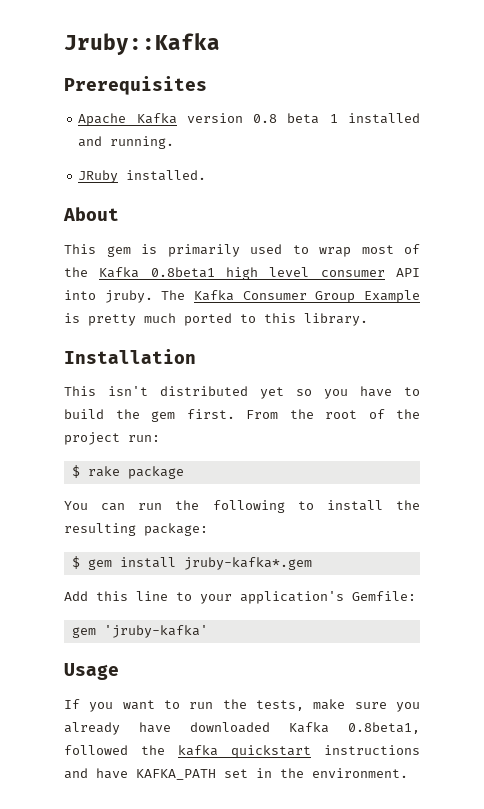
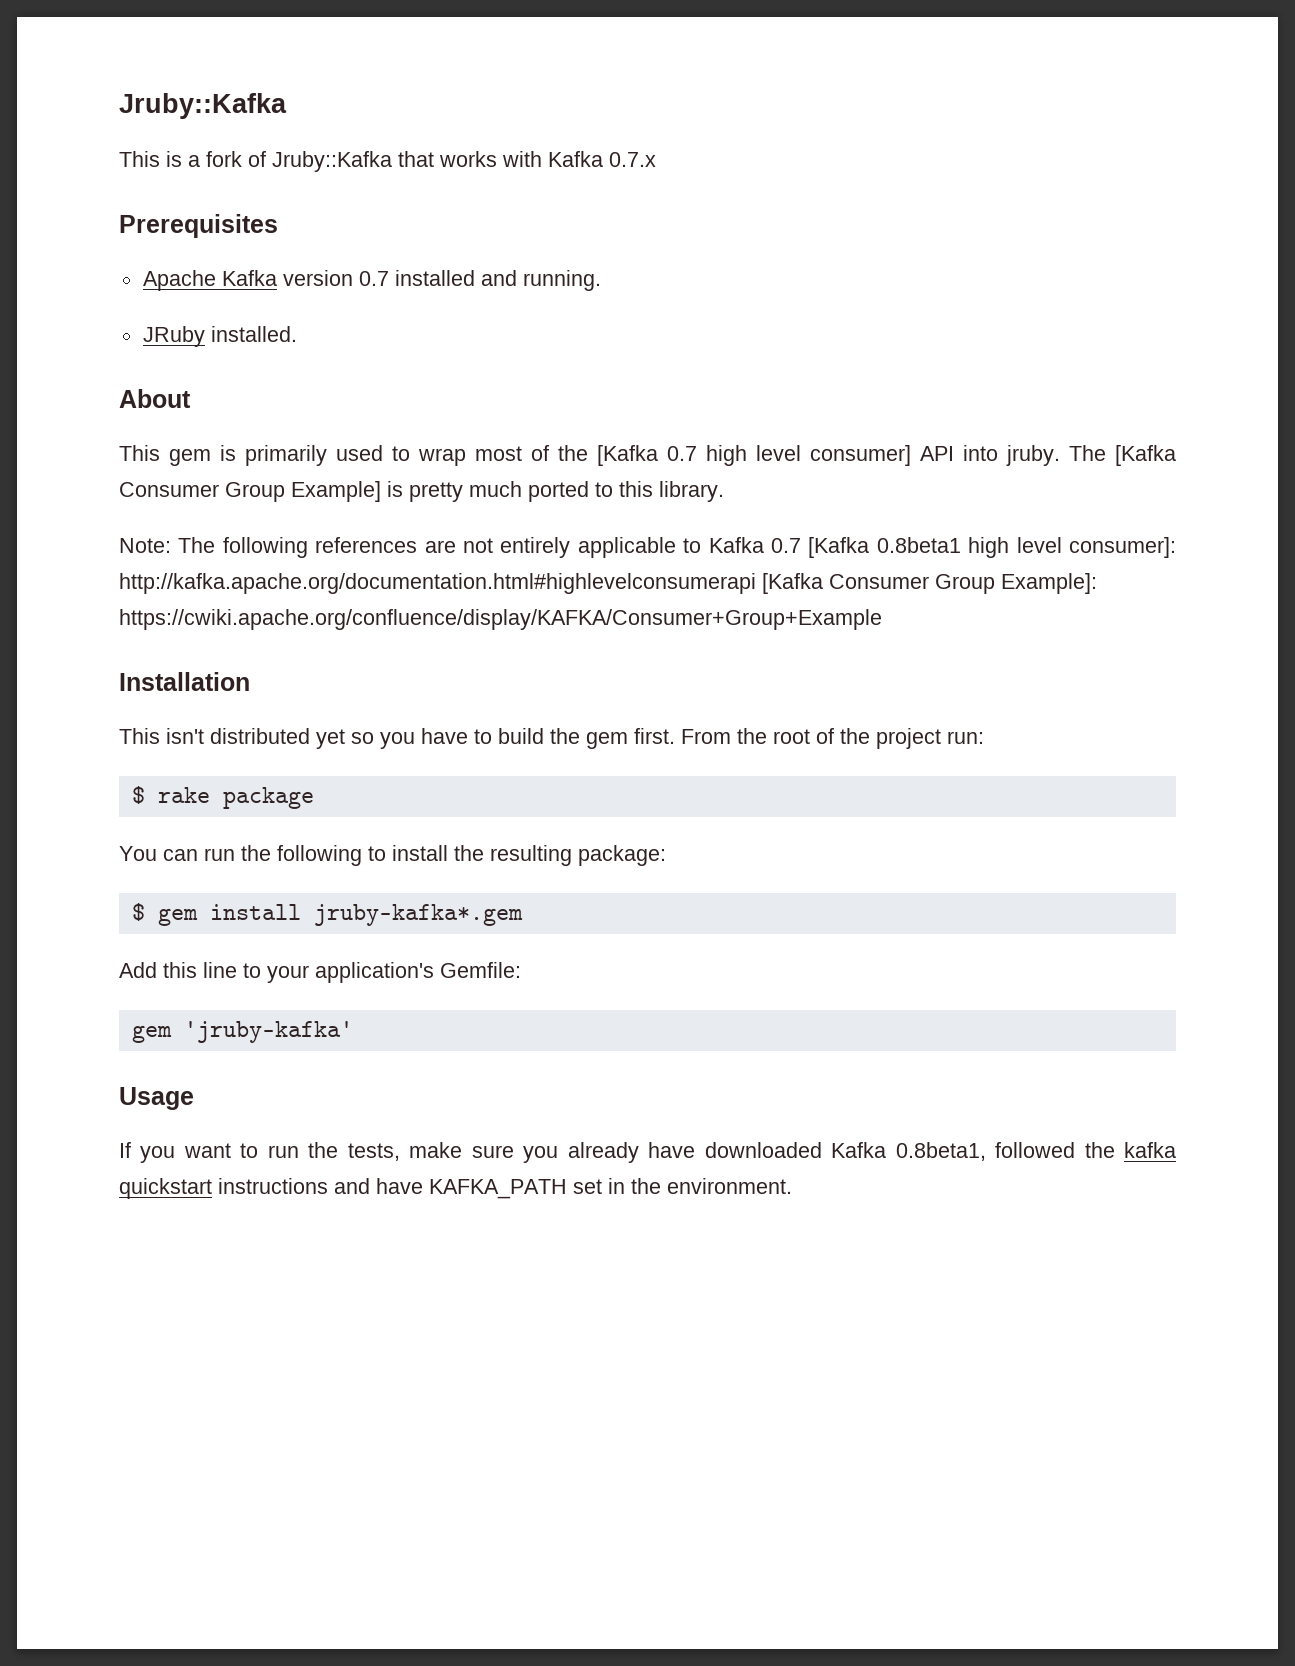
[64,33,220,55] Jruby::Kafka -> [119,93,287,119] [119,151,656,172] Jruby::Kafka // This is a fork of Jruby::Kafka that works with Kafka 0.7.x
[253,113,338,124] 0.8 beta 1 -> [358,271,389,286] 0.7
[99,267,385,280] Kafka 0.8beta1 high level consumer -> [597,445,911,466] [Kafka 0.7 high level consumer]
[194,290,420,303] Kafka Consumer Group Example -> [1115,445,1176,466] [119,481,381,502] [Kafka Consumer Group Example]
(368, 319) none -> [119,537,1176,558] [119,573,1097,594] [119,609,882,630] // Note: The following references are not entirely applicable to Kafka 0.7 [Kafka 0.8beta1 high level consumer]: http://kafka.apache.org/documentation.html#highlevelconsumerapi [Kafka Consumer Group Example]: https://cwiki.apache.org/confluence/display/KAFKA/Consumer+Group+Example

